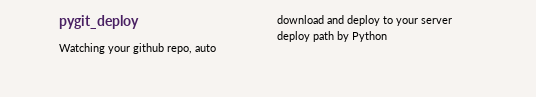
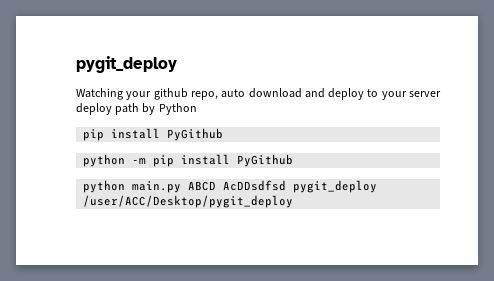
(387, 36) none -> [83,128,224,141] [83,154,294,167] [83,180,378,193] [83,195,294,208] // pip install PyGithub // python -m pip install PyGithub // python main.py ABCD AcDDsdfsd pygit_deploy /user/ACC/Desktop/pygit_deploy

